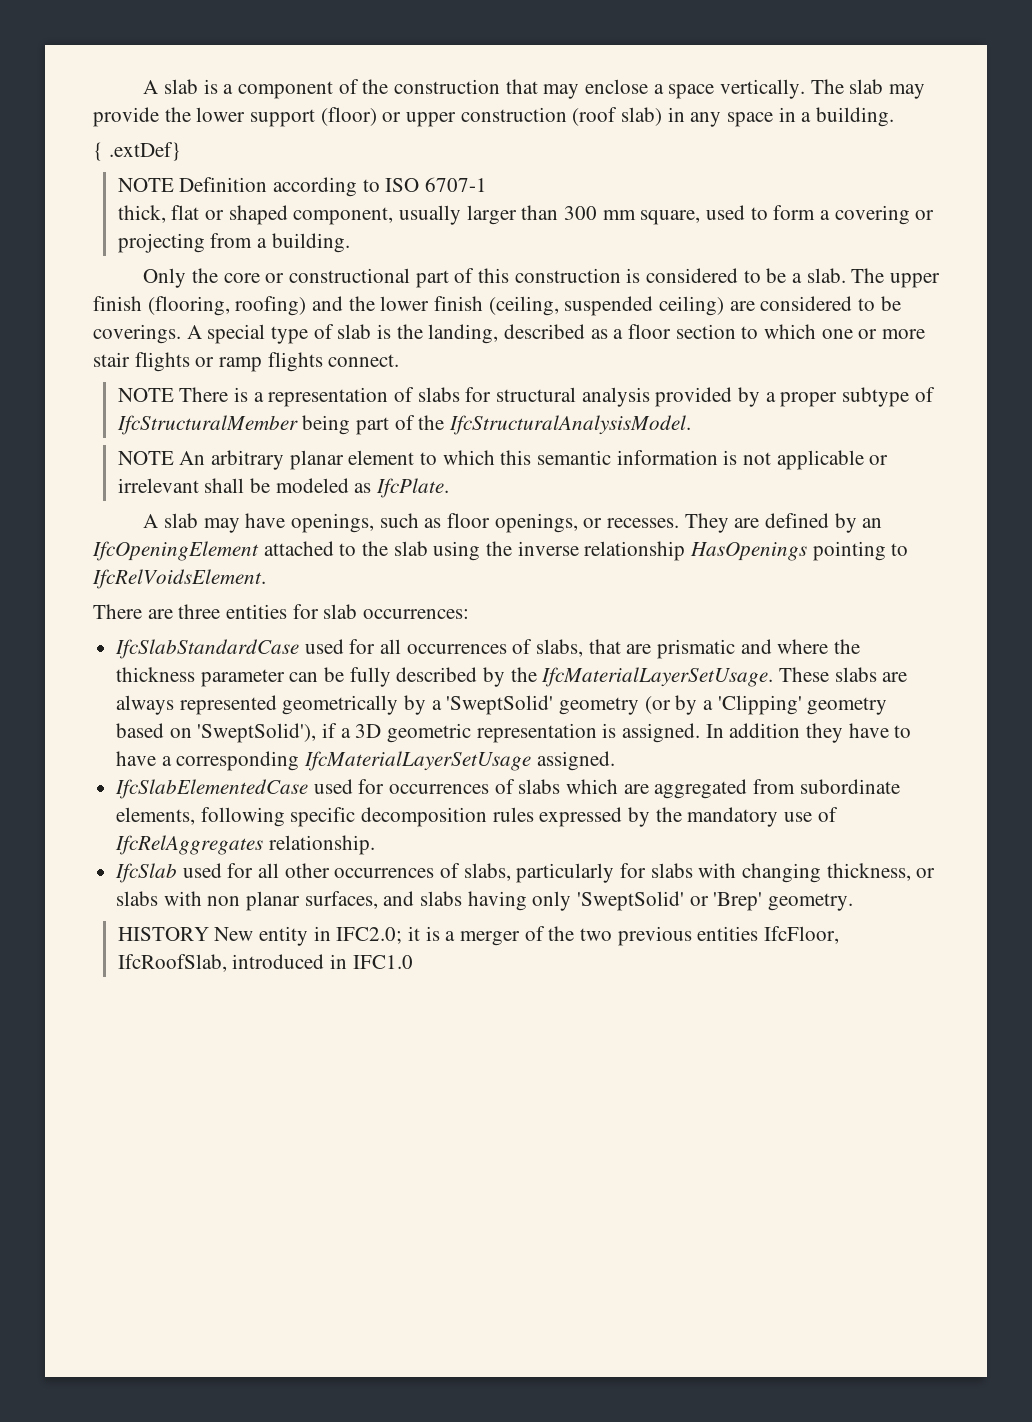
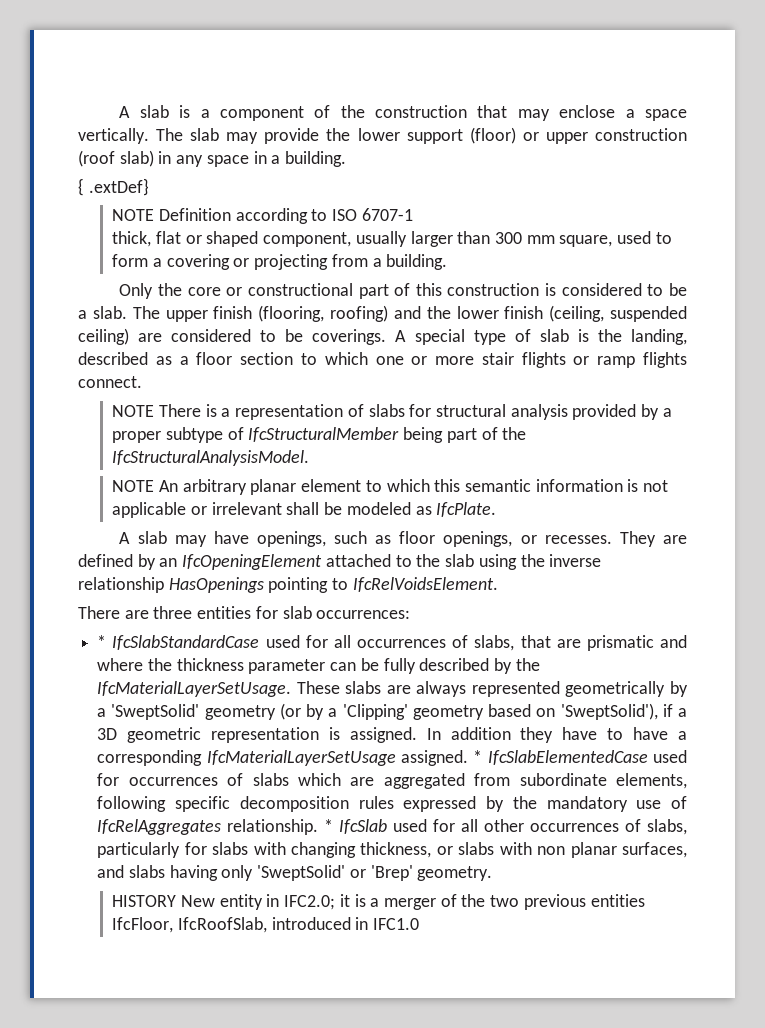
(470, 614) none -> [97,635,107,648] *
(615, 761) // -> [473,750,483,763] *
(375, 845) // -> [324,819,334,832] *

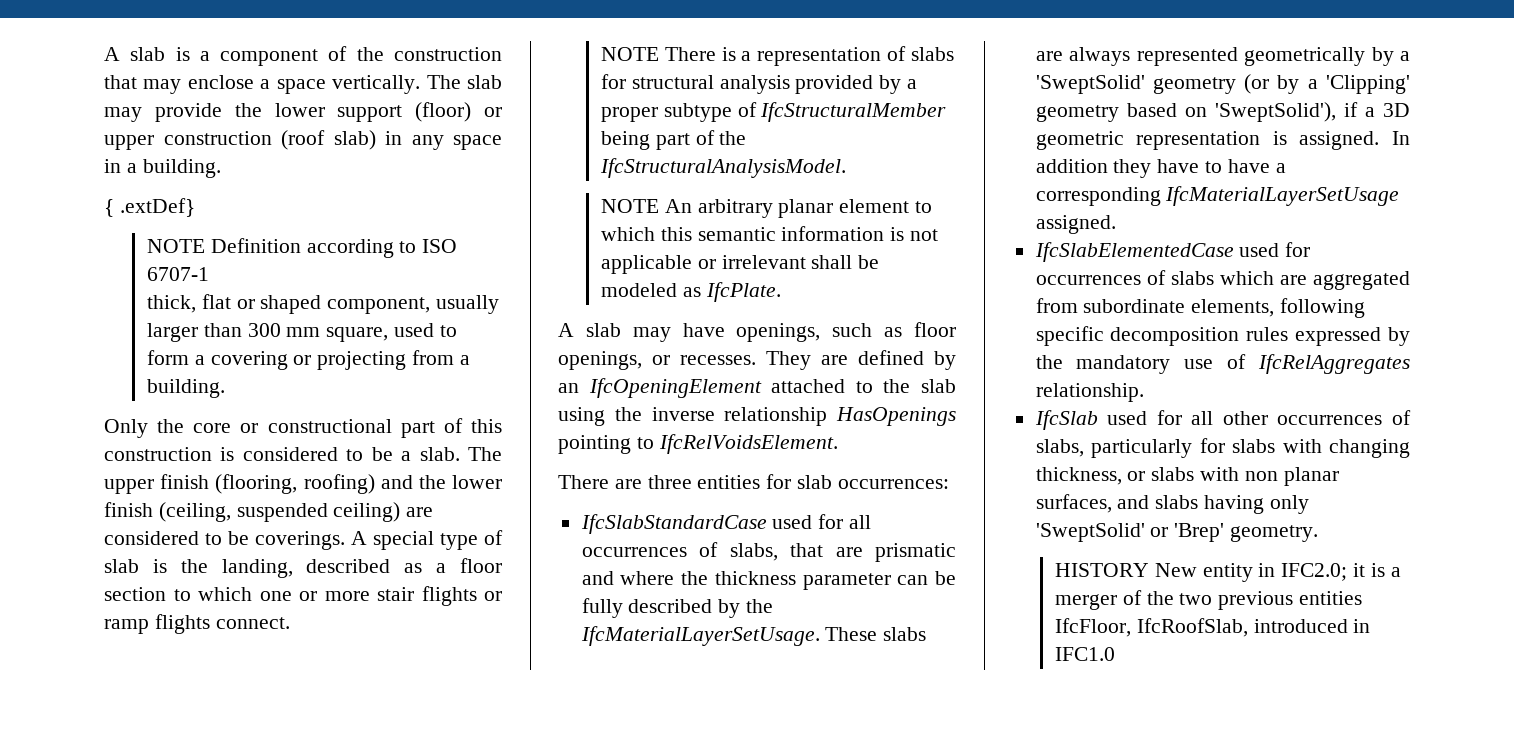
[97,635,107,648] * -> (949, 484) none
[473,750,483,763] * -> (1116, 224) //
[324,819,334,832] * -> (1144, 392) //

